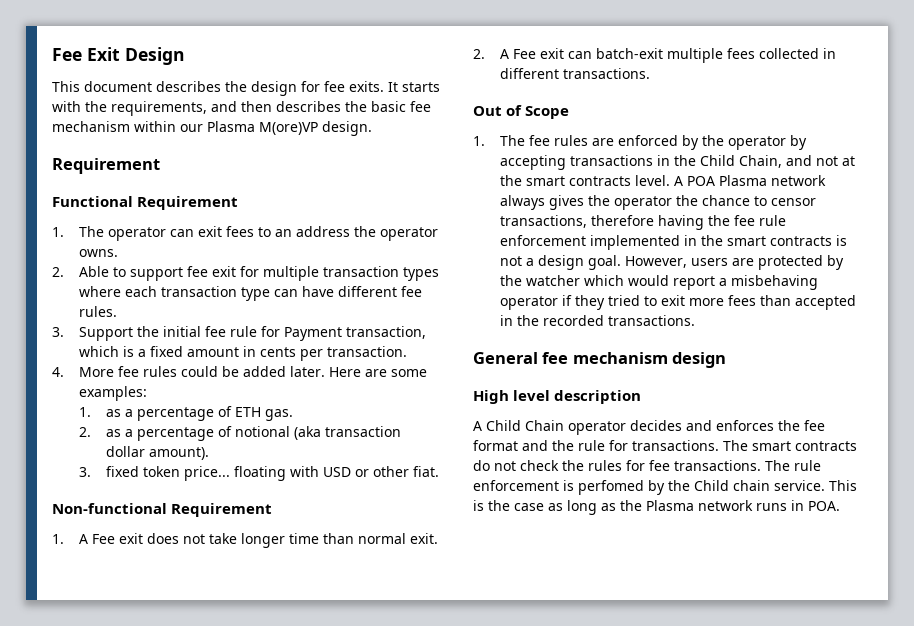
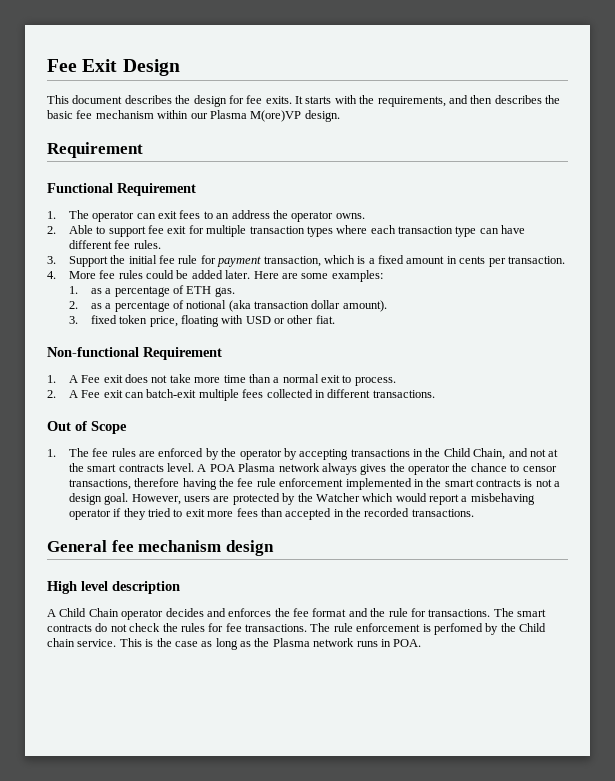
[284,327,343,341] Payment -> [217,256,262,267] payment
[184,466,231,481] price... -> [149,316,178,327] price,
[241,533,286,548] longer -> [194,377,221,383] more
[358,533,439,544] normal exit. -> [273,374,396,386] a normal exit to process.
[526,275,581,286] watcher -> [315,493,360,502] Watcher

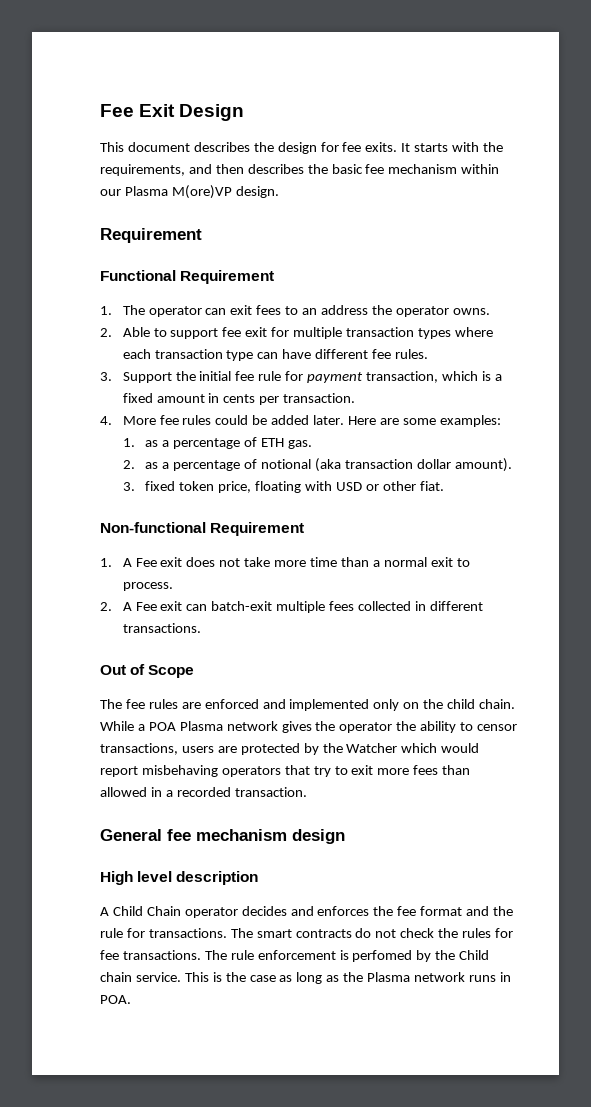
[47,449,56,457] 1. -> (195, 671) none
[205,448,559,460] [68,463,207,472] by the operator by accepting transactions in the Child Chain, and not at the smart contracts level. A -> [262,699,516,711] [100,721,145,731] and implemented only on the child chain. While a
[321,463,357,475] always -> (278, 726) none
[470,463,507,472] chance -> [420,721,457,733] ability
[134,478,561,490] [68,493,181,505] therefore having the fee rule enforcement implemented in the smart contracts is not a design goal. However, -> (178, 749) none
[461,493,535,505] [68,508,172,520] a misbehaving operator if they tried -> [141,765,331,777] misbehaving operators that try
[285,508,474,520] accepted in the recorded transactions. -> [100,787,307,797] allowed in a recorded transaction.

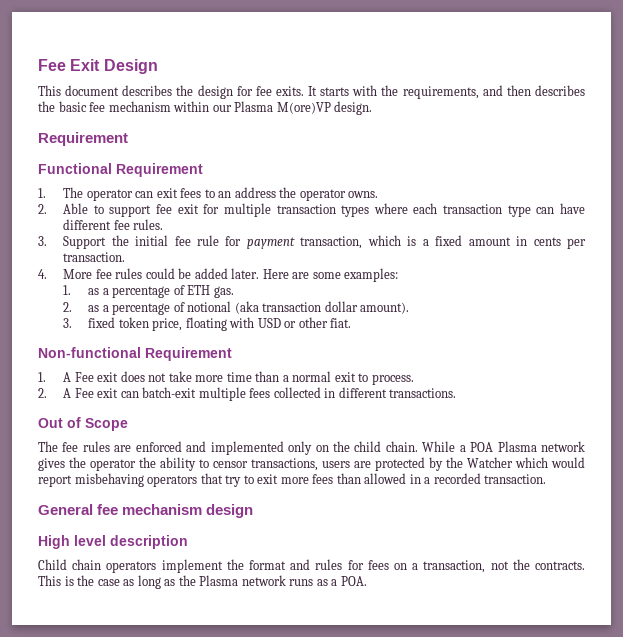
[100,906,514,918] [100,928,514,938] [100,950,490,962] [100,972,181,982] A Child Chain operator decides and enforces the fee format and the rule for transactions. The smart contracts do not check the rules for fee transactions. The rule enforcement is perfomed by the Child chain service. -> [38,559,585,573] Child chain operators implement the format and rules for fees on a transaction, not the contracts.
[499,972,511,982] in -> [316,579,338,586] as a

